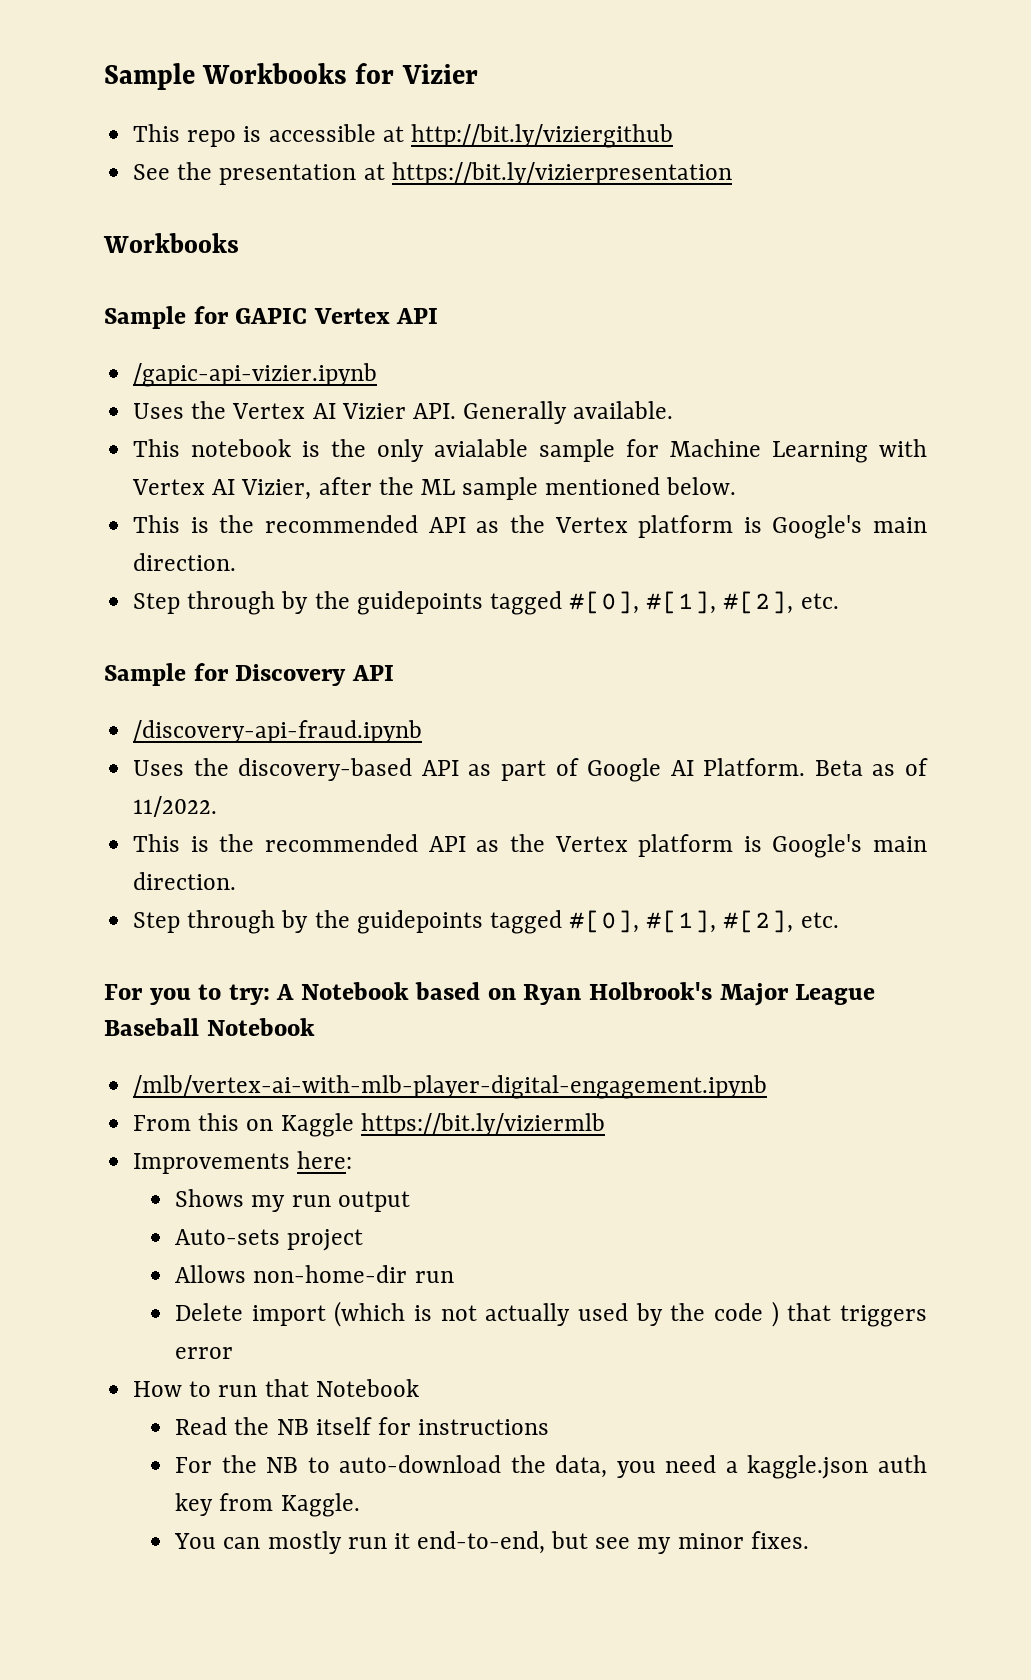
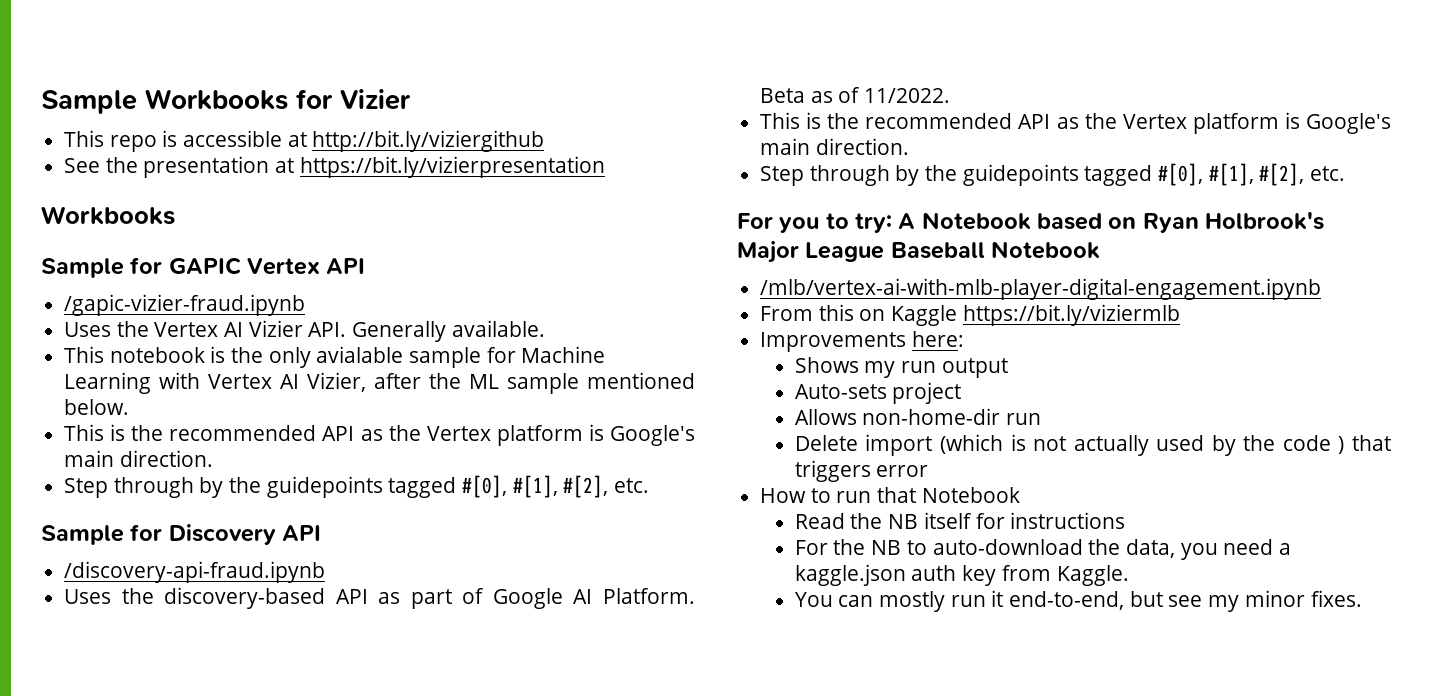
[133,363,378,387] /gapic-api-vizier.ipynb -> [64,294,306,316] /gapic-vizier-fraud.ipynb

